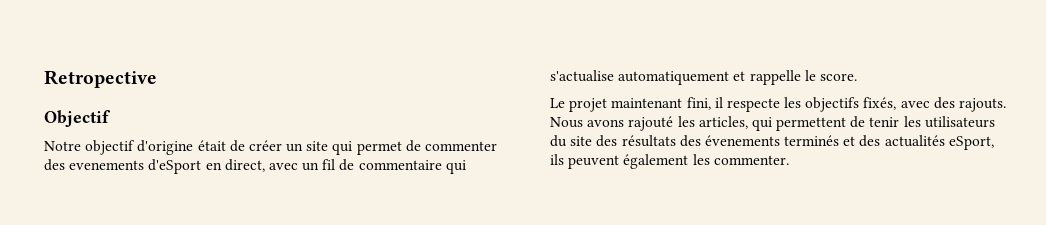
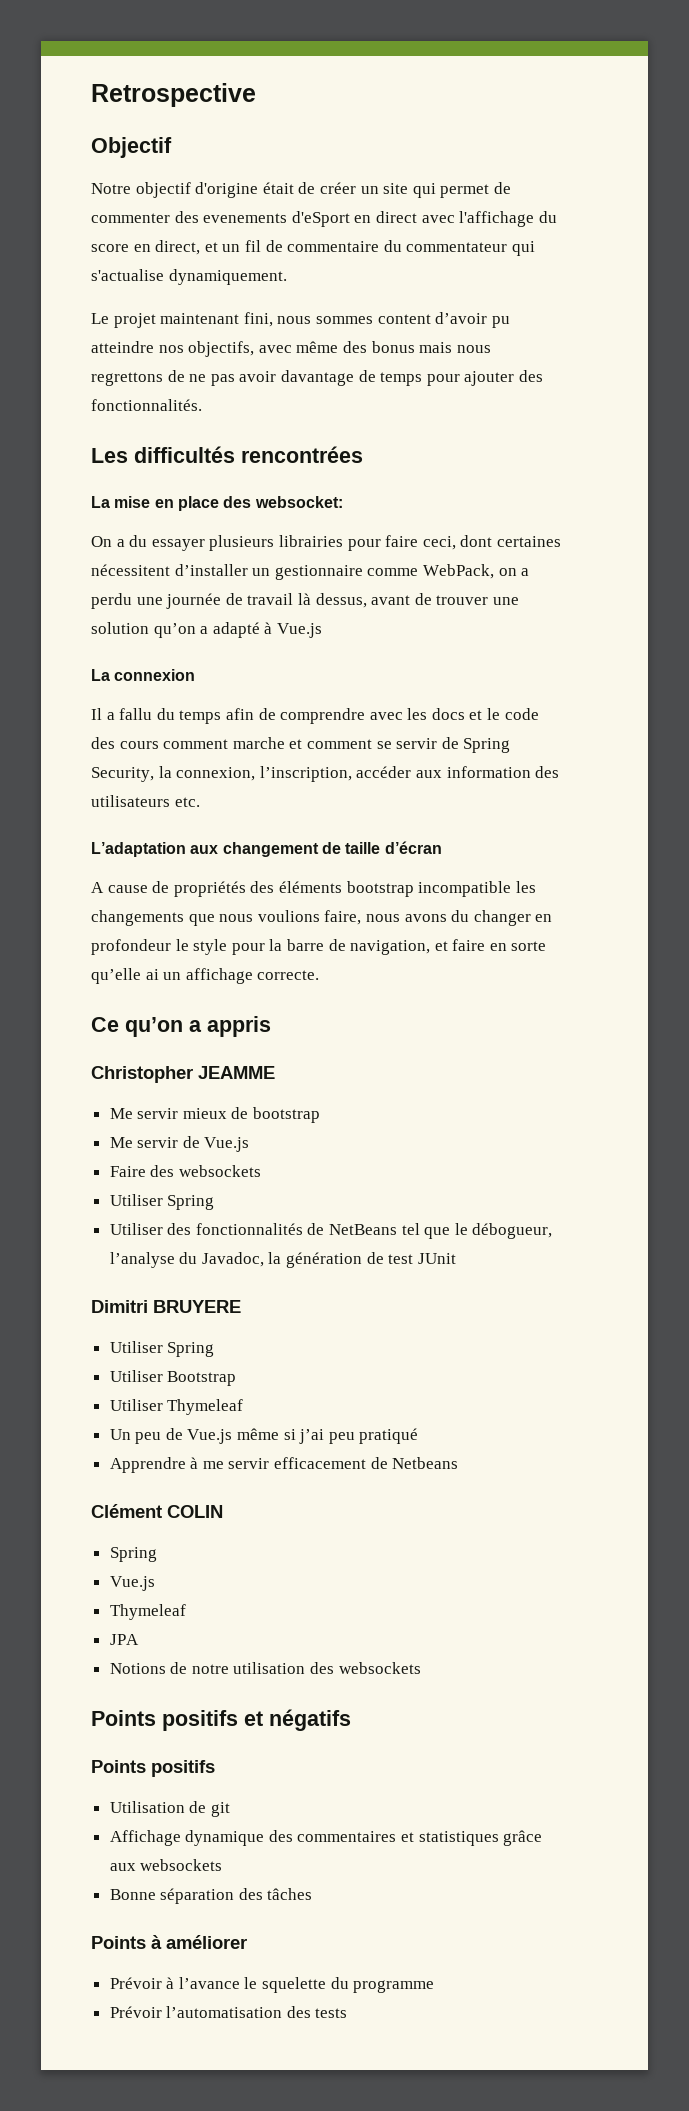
[44,70,157,88] Retropective -> [91,83,256,107] Retrospective
[224,159,466,174] [550,70,857,85] [550,97,1007,112] [550,116,995,131] [550,135,994,150] [550,154,789,169] direct, avec un fil de commentaire qui s'actualise automatiquement et rappelle le score. // Le projet maintenant fini, il respecte les objectifs fixés, avec des rajouts. Nous avons rajouté les articles, qui permettent de tenir les utilisateurs du site des résultats des évenements terminés et des actualités eSport, ils peuvent également les commenter. -> [375,211,557,227] [91,240,535,256] [91,269,287,285] [91,312,510,328] [91,341,491,357] [91,370,543,386] [91,399,202,411] [91,446,363,463] [91,496,343,511] [91,535,561,551] [91,564,530,580] [91,593,519,609] [91,622,322,638] [91,669,196,681] [91,708,539,724] [91,737,511,753] [91,766,560,782] [91,795,200,807] [91,841,442,857] [91,881,536,897] [91,910,553,926] [91,939,547,955] [91,968,320,984] [91,1016,271,1037] [91,1066,275,1083] [109,1107,321,1123] [109,1136,250,1152] [109,1165,261,1177] [109,1194,215,1210] [109,1223,553,1239] [109,1252,456,1268] [91,1300,241,1313] [109,1341,215,1357] [109,1370,237,1386] [109,1399,244,1415] [109,1428,419,1444] [109,1457,459,1473] [91,1504,223,1518] [109,1547,157,1562] [109,1576,155,1591] [109,1604,186,1620] [109,1634,139,1645] [109,1662,421,1674] [91,1709,351,1731] [91,1760,215,1777] [109,1801,230,1817] [109,1830,543,1846] [109,1859,223,1871] [109,1888,313,1904] [91,1935,247,1949] [109,1977,435,1993] [109,2006,348,2018] direct avec l'affichage du score en direct, et un fil de commentaire du commentateur qui s'actualise dynamiquement. // Le projet maintenant fini, nous sommes content d’avoir pu atteindre nos objectifs, avec même des bonus mais nous regrettons de ne pas avoir davantage de temps pour ajouter des fonctionnalités. // Les difficultés rencontrées // La mise en place des websocket: // On a du essayer plusieurs librairies pour faire ceci, dont certaines nécessitent d’installer un gestionnaire comme WebPack, on a perdu une journée de travail là dessus, avant de trouver une solution qu’on a adapté à Vue.js // La connexion // Il a fallu du temps afin de comprendre avec les docs et le code des cours comment marche et comment se servir de Spring Security, la connexion, l’inscription, accéder aux information des utilisateurs etc. // L’adaptation aux changement de taille d’écran // A cause de propriétés des éléments bootstrap incompatible les changements que nous voulions faire, nous avons du changer en profondeur le style pour la barre de navigation, et faire en sorte qu’elle ai un affichage correcte. // Ce qu’on a appris // Christopher JEAMME // Me servir mieux de bootstrap // Me servir de Vue.js // Faire des websockets // Utiliser Spring // Utiliser des fonctionnalités de NetBeans tel que le débogueur, l’analyse du Javadoc, la génération de test JUnit // Dimitri BRUYERE // Utiliser Spring // Utiliser Bootstrap // Utiliser Thymeleaf // Un peu de Vue.js même si j’ai peu pratiqué // Apprendre à me servir efficacement de Netbeans // Clément COLIN // Spring // Vue.js // Thymeleaf // JPA // Notions de notre utilisation des websockets // Points positifs et négatifs // Points positifs // Utilisation de git // Affichage dynamique des commentaires et statistiques grâce aux websockets // Bonne séparation des tâches // Points à améliorer // Prévoir à l’avance le squelette du programme // Prévoir l’automatisation des tests

